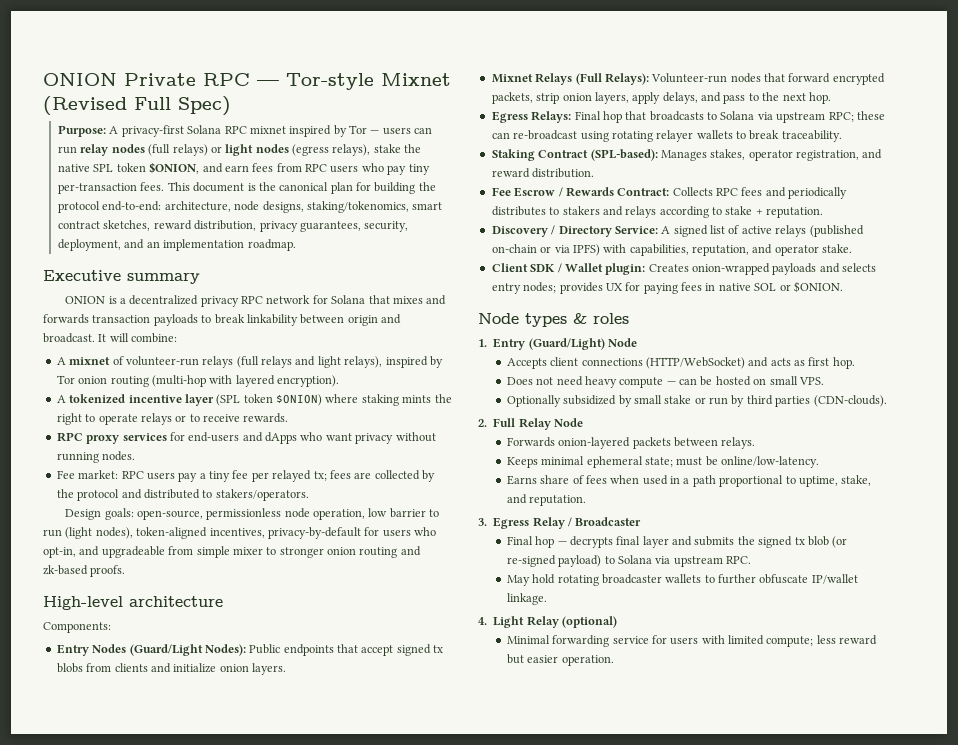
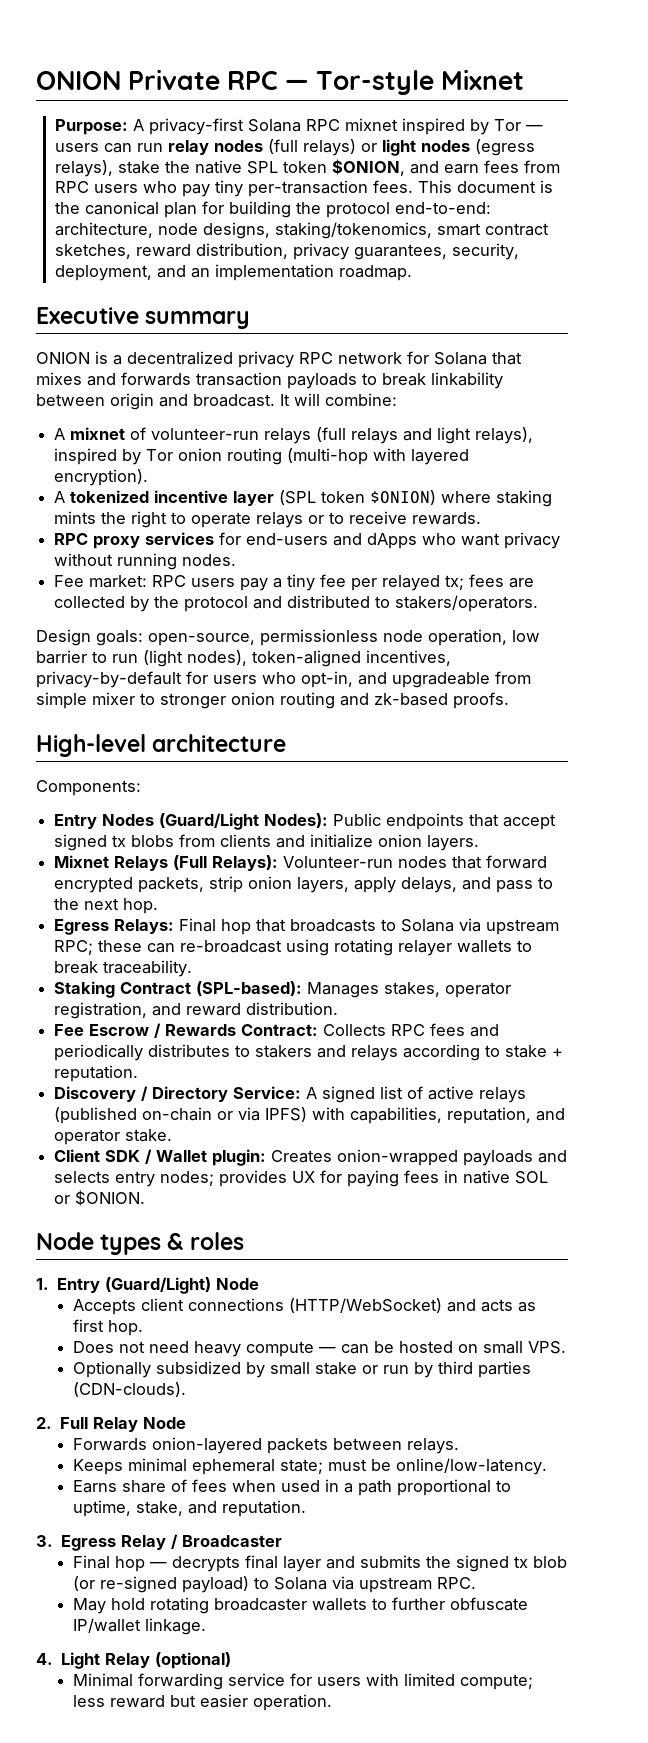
[43,96,231,116] (Revised Full Spec) -> (524, 79) none

